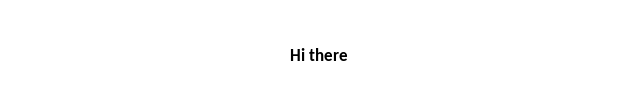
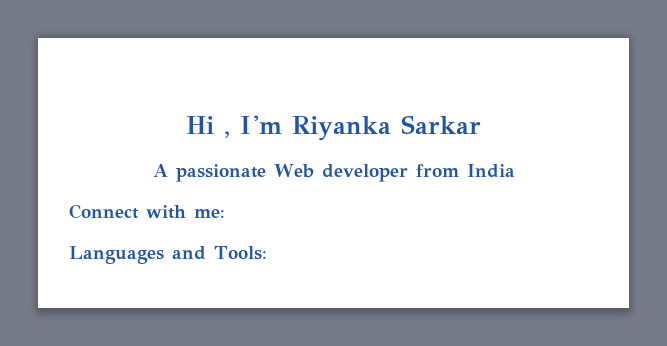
[309,48,349,61] there -> [224,115,481,141] [152,164,515,182] [69,204,225,219] [69,246,267,264] , I'm Riyanka Sarkar // A passionate Web developer from India // Connect with me: // Languages and Tools:

